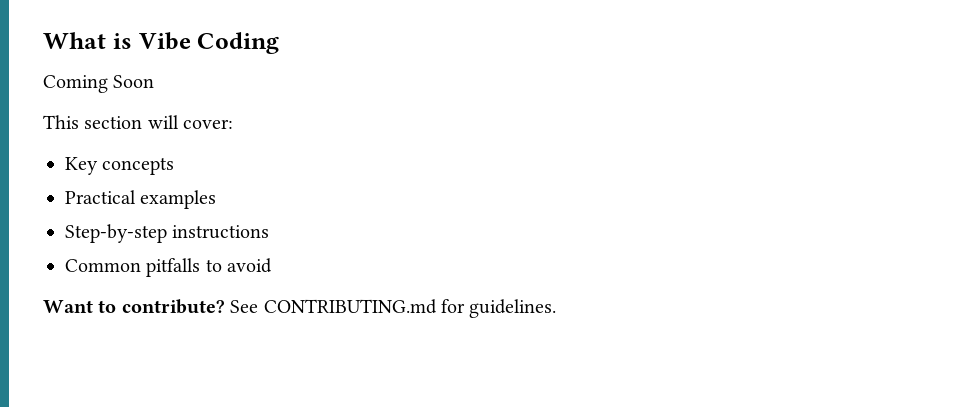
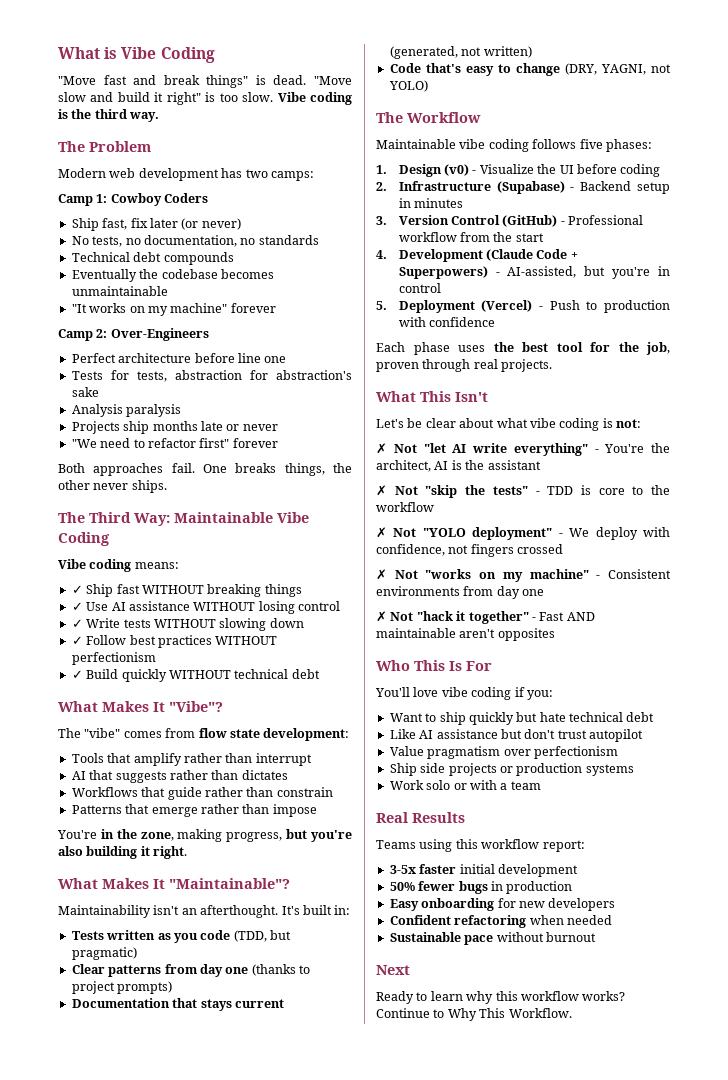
[43,75,155,93] [43,115,234,129] [65,157,175,175] [65,190,217,209] [65,224,270,243] [65,258,273,277] [43,299,557,318] Coming Soon // This section will cover: // Key concepts // Practical examples // Step-by-step instructions // Common pitfalls to avoid // Want to contribute? See CONTRIBUTING.md for guidelines. -> [58,75,353,88] [58,92,353,105] [58,109,160,122] [58,141,151,152] [58,168,314,181] [58,193,209,206] [71,218,241,231] [71,235,319,247] [71,252,234,265] [71,269,274,282] [71,286,168,296] [71,303,276,316] [58,328,209,341] [71,353,287,363] [71,370,352,382] [71,387,99,397] [71,404,182,417] [71,421,278,434] [71,438,278,448] [58,463,352,476] [58,480,167,493] [58,512,309,526] [58,532,110,546] [58,559,179,572] [71,584,302,597] [71,601,340,614] [71,618,304,631] [71,635,278,648] [71,652,156,665] [71,669,320,682] [58,701,223,712] [58,728,350,741] [71,753,312,766] [71,770,288,783] [71,787,333,800] [71,804,317,817] [57,829,352,842] [58,846,188,859] [58,878,290,889] [58,905,351,918] [71,930,291,943] [71,947,137,960] [71,964,310,977] [71,981,173,994] [71,998,284,1011] [389,46,532,59] [389,63,671,76] [388,80,428,92] [376,112,481,123] [376,139,652,152] [376,164,661,177] [376,181,670,194] [398,198,464,208] [376,215,644,227] [398,232,544,242] [376,249,578,262] [398,266,670,279] [398,283,441,293] [376,300,670,313] [398,317,496,327] [376,342,670,355] [376,359,553,372] [376,391,488,402] [376,418,641,431] [376,443,670,456] [376,460,541,472] [376,485,670,498] [376,502,434,512] [376,527,670,540] [376,544,564,557] [376,569,671,582] [376,586,545,599] [376,611,595,624] [376,628,555,641] [376,660,492,671] [375,687,553,700] [389,712,655,725] [389,729,643,742] [389,746,618,759] [389,763,634,776] [389,780,541,790] [376,812,465,823] [376,839,585,852] [389,864,578,877] [389,881,573,894] [389,898,616,911] [389,915,612,928] [389,932,596,945] [376,965,410,975] [376,991,626,1004] [376,1008,572,1021] "Move fast and break things" is dead. "Move slow and build it right" is too slow. Vibe coding is the third way. // The Problem // Modern web development has two camps: // Camp 1: Cowboy Coders // Ship fast, fix later (or never) // No tests, no documentation, no standards // Technical debt compounds // Eventually the codebase becomes unmaintainable // "It works on my machine" forever // Camp 2: Over-Engineers // Perfect architecture before line one // Tests for tests, abstraction for abstraction's sake // Analysis paralysis // Projects ship months late or never // "We need to refactor first" forever // Both approaches fail. One breaks things, the other never ships. // The Third Way: Maintainable Vibe Coding // Vibe coding means: // ✓ Ship fast WITHOUT breaking things // ✓ Use AI assistance WITHOUT losing control // ✓ Write tests WITHOUT slowing down // ✓ Follow best practices WITHOUT perfectionism // ✓ Build quickly WITHOUT technical debt // What Makes It "Vibe"? // The "vibe" comes from flow state development: // Tools that amplify rather than interrupt // AI that suggests rather than dictates // Workflows that guide rather than constrain // Patterns that emerge rather than impose // You're in the zone, making progress, but you're also building it right. // What Makes It "Maintainable"? // Maintainability isn't an afterthought. It's built in: // Tests written as you code (TDD, but pragmatic) // Clear patterns from day one (thanks to project prompts) // Documentation that stays current (generated, not written) // Code that's easy to change (DRY, YAGNI, not YOLO) // The Workflow // Maintainable vibe coding follows five phases: // 1. Design (v0) - Visualize the UI before coding // 2. Infrastructure (Supabase) - Backend setup in minutes // 3. Version Control (GitHub) - Professional workflow from the start // 4. Development (Claude Code + Superpowers) - AI-assisted, but you're in control // 5. Deployment (Vercel) - Push to production with confidence // Each phase uses the best tool for the job, proven through real projects. // What This Isn't // Let's be clear about what vibe coding is not: // ✗ Not "let AI write everything" - You're the architect, AI is the assistant // ✗ Not "skip the tests" - TDD is core to the workflow // ✗ Not "YOLO deployment" - We deploy with confidence, not fingers crossed // ✗ Not "works on my machine" - Consistent environments from day one // ✗ Not "hack it together" - Fast AND maintainable aren't opposites // Who This Is For // You'll love vibe coding if you: // Want to ship quickly but hate technical debt // Like AI assistance but don't trust autopilot // Value pragmatism over perfectionism // Ship side projects or production systems // Work solo or with a team // Real Results // Teams using this workflow report: // 3-5x faster initial development // 50% fewer bugs in production // Easy onboarding for new developers // Confident refactoring when needed // Sustainable pace without burnout // Next // Ready to learn why this workflow works? Continue to Why This Workflow.

